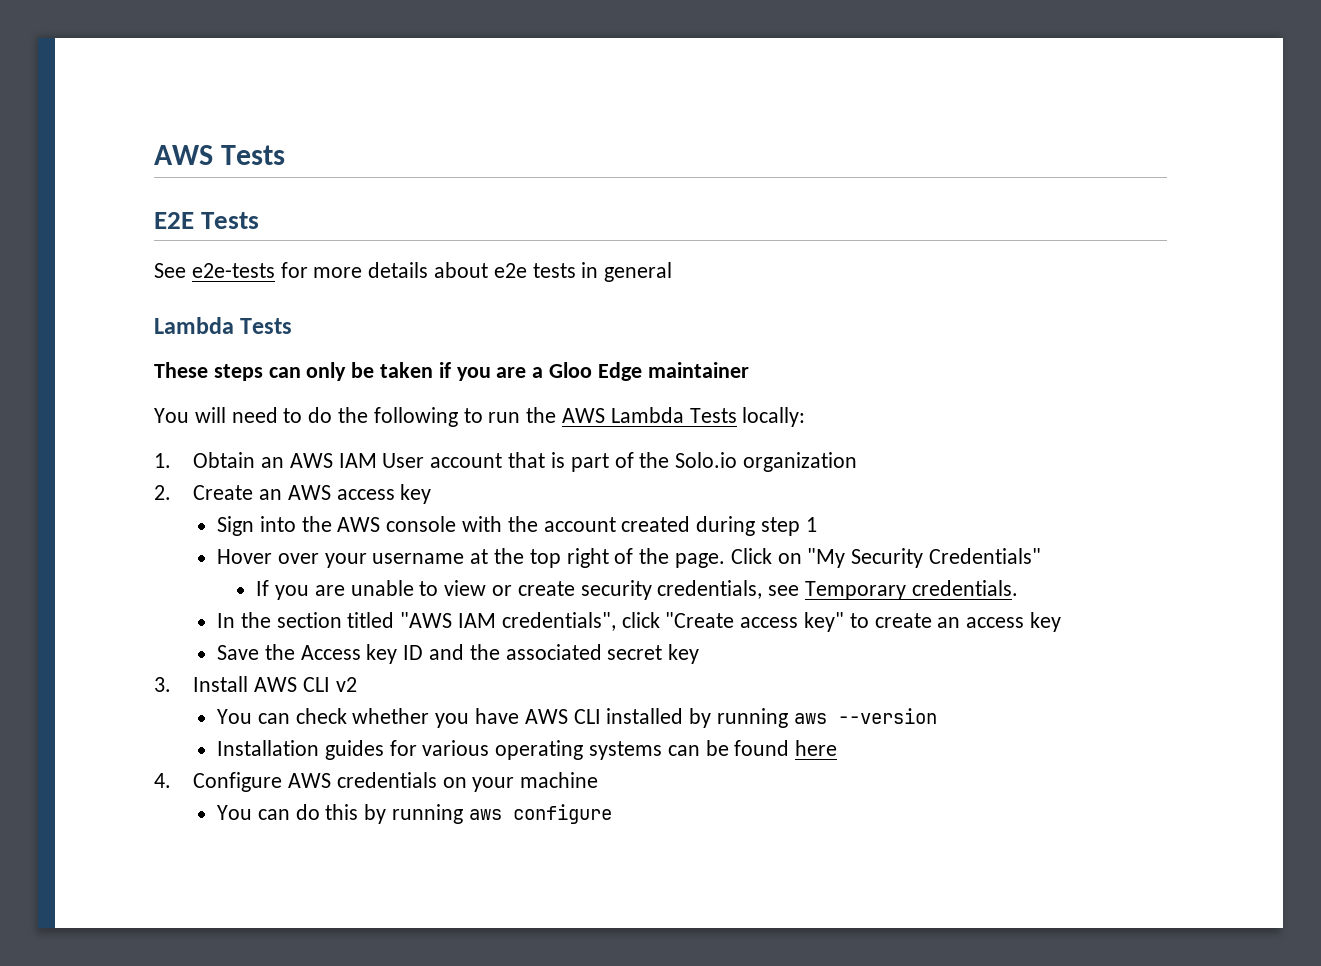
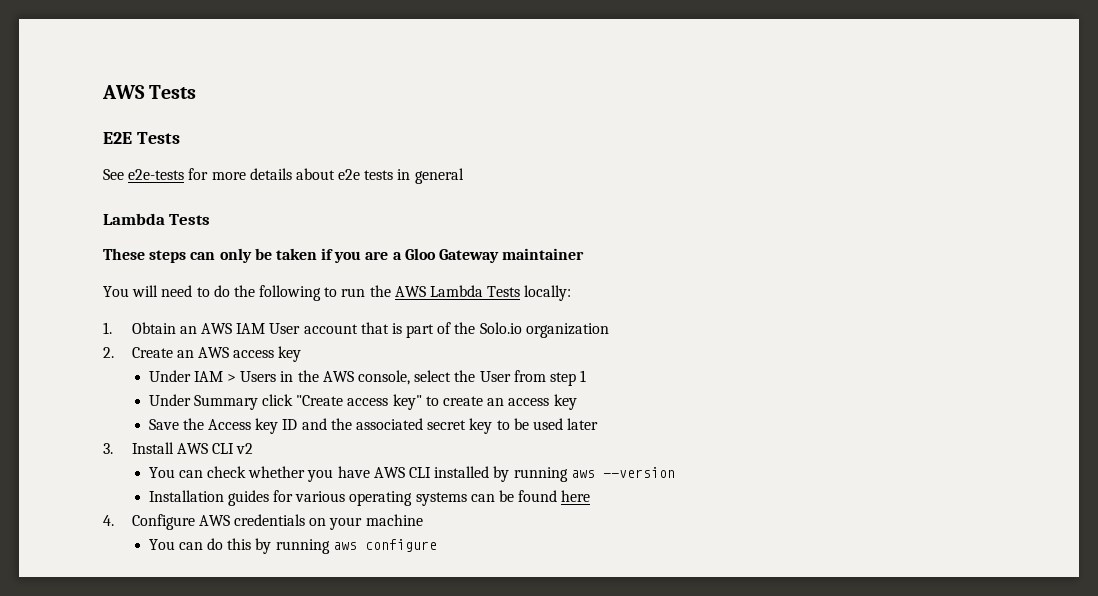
[597,362,642,381] Edge -> [439,249,500,263] Gateway
[216,516,817,536] [216,548,1041,568] [256,580,1018,600] [216,612,616,631] Sign into the AWS console with the account created during step 1 // Hover over your username at the top right of the page. Click on "My Security Credentials" // If you are unable to view or create security credentials, see Temporary credentials. // In the section titled "AWS IAM credentials", -> [148,370,587,386] [148,394,258,410] Under IAM > Users in the AWS console, select the User from step 1 // Under Summary
(700, 654) none -> [496,418,599,430] to be used later

